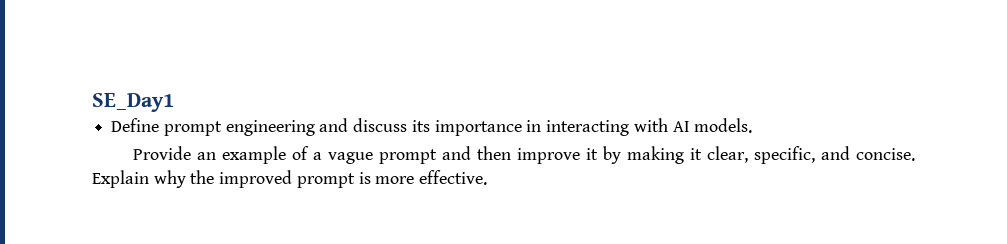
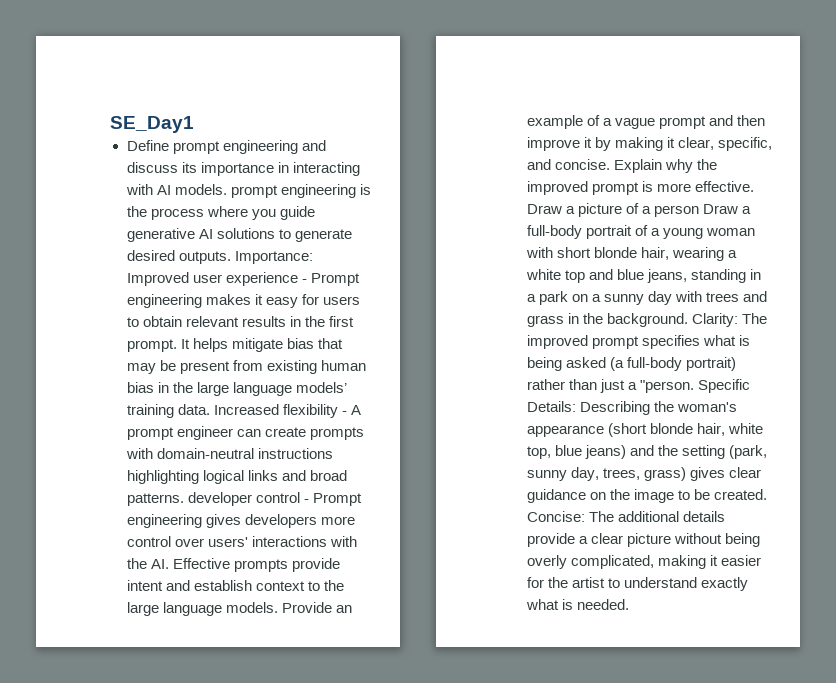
(753, 125) // -> [230,184,371,198] [126,206,315,220] [126,228,352,242] [126,250,313,264] [126,272,360,286] [126,294,360,308] [126,316,354,327] [126,338,343,352] [126,360,366,374] [126,382,347,396] [126,404,361,418] [126,426,364,440] [125,448,333,459] [126,470,347,484] [126,492,362,506] [126,514,355,528] [126,536,357,547] [126,558,340,572] [126,580,344,591] [126,602,278,616] prompt engineering is the process where you guide generative AI solutions to generate desired outputs. Importance: Improved user experience - Prompt engineering makes it easy for users to obtain relevant results in the first prompt. It helps mitigate bias that may be present from existing human bias in the large language models’ training data. Increased flexibility - A prompt engineer can create prompts with domain-neutral instructions highlighting logical links and broad patterns. developer control - Prompt engineering gives developers more control over users' interactions with the AI. Effective prompts provide intent and establish context to the large language models.
(488, 177) none -> [526,203,751,217] [526,225,755,239] [525,247,737,261] [525,269,761,283] [526,291,767,305] [526,313,767,327] [526,335,750,349] [526,357,736,371] [526,379,750,393] [526,401,737,415] [526,423,763,437] [526,445,767,459] [526,467,761,481] [526,489,767,503] [526,511,725,522] [526,533,760,547] [526,555,761,569] [526,577,748,591] [525,599,629,610] Draw a picture of a person Draw a full-body portrait of a young woman with short blonde hair, wearing a white top and blue jeans, standing in a park on a sunny day with trees and grass in the background. Clarity: The improved prompt specifies what is being asked (a full-body portrait) rather than just a "person. Specific Details: Describing the woman's appearance (short blonde hair, white top, blue jeans) and the setting (park, sunny day, trees, grass) gives clear guidance on the image to be created. Concise: The additional details provide a clear picture without being overly complicated, making it easier for the artist to understand exactly what is needed.

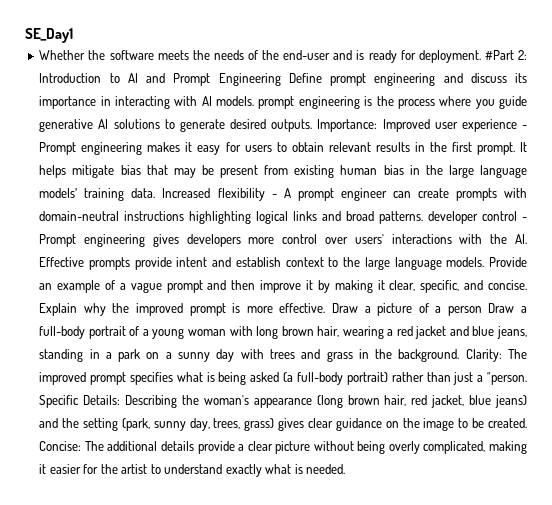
(194, 124) none -> [39,50,528,63] [39,73,281,86] Whether the software meets the needs of the end-user and is ready for deployment. #Part 2: Introduction to AI and Prompt Engineering
[556,247,637,258] short blonde -> [256,326,314,339] long brown
[525,269,585,283] white top -> [396,326,447,339] red jacket
[607,423,763,437] [526,446,551,459] (short blonde hair, white top, -> [316,395,465,408] (long brown hair, red jacket,

